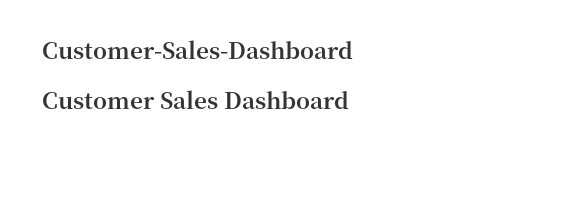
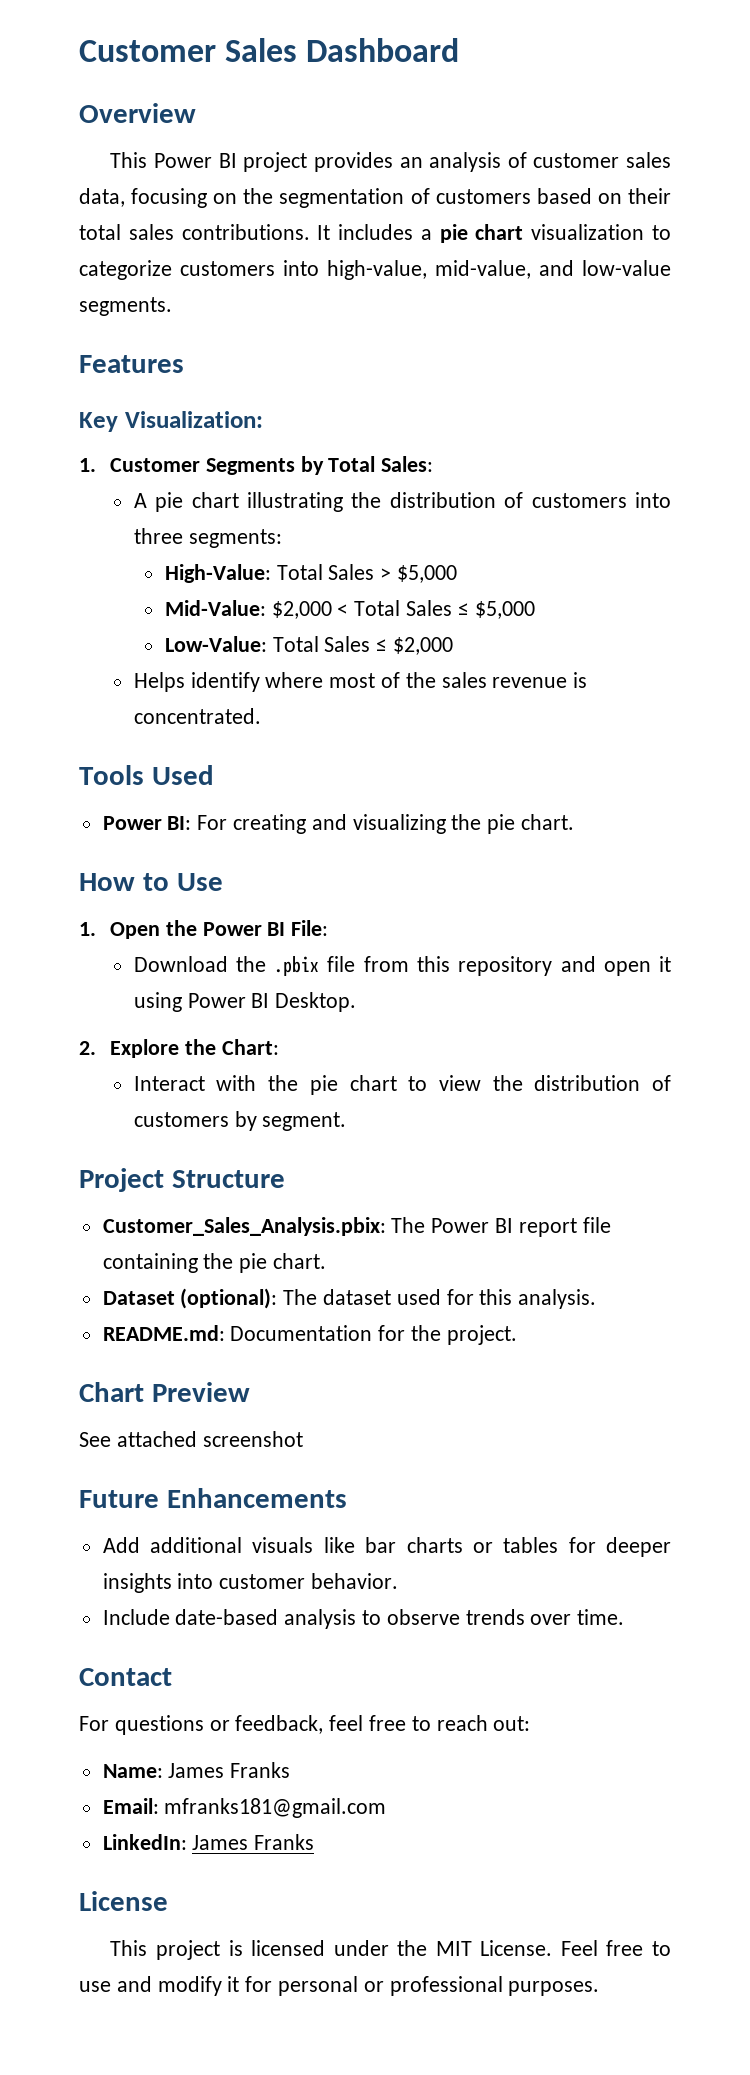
[42,40,353,59] Customer-Sales-Dashboard // -> (79, 51) none
(350, 100) none -> [79,103,196,123] [110,152,671,172] [79,188,671,208] [79,224,671,243] [79,260,671,280] [79,297,172,316] [79,355,184,373] [79,411,263,432] [79,456,434,475] [133,492,671,512] [133,528,282,548] [164,564,458,583] [164,600,535,619] [164,636,454,655] [133,672,588,692] [133,708,261,724] [79,765,214,785] [102,814,575,834] [79,873,223,891] [79,920,329,939] [133,956,671,976] [133,992,357,1012] [79,1039,279,1058] [133,1075,671,1095] [133,1111,347,1131] [79,1168,285,1192] [102,1217,611,1237] [102,1253,327,1273] [102,1288,597,1309] [102,1325,517,1345] [79,1382,250,1402] [79,1431,303,1447] [79,1488,347,1508] [102,1537,671,1557] [102,1573,399,1593] [102,1609,625,1629] [79,1668,172,1686] [79,1715,531,1735] [102,1762,291,1778] [102,1798,387,1818] [102,1834,315,1850] [79,1891,168,1911] [110,1940,671,1960] [79,1976,600,1996] // Overview // This Power BI project provides an analysis of customer sales data, focusing on the segmentation of customers based on their total sales contributions. It includes a pie chart visualization to categorize customers into high-value, mid-value, and low-value segments. // Features // Key Visualization: // 1. Customer Segments by Total Sales: // A pie chart illustrating the distribution of customers into three segments: // High-Value: Total Sales > $5,000 // Mid-Value: $2,000 < Total Sales ≤ $5,000 // Low-Value: Total Sales ≤ $2,000 // Helps identify where most of the sales revenue is concentrated. // Tools Used // Power BI: For creating and visualizing the pie chart. // How to Use // 1. Open the Power BI File: // Download the .pbix file from this repository and open it using Power BI Desktop. // 2. Explore the Chart: // Interact with the pie chart to view the distribution of customers by segment. // Project Structure // Customer_Sales_Analysis.pbix: The Power BI report file containing the pie chart. // Dataset (optional): The dataset used for this analysis. // README.md: Documentation for the project. // Chart Preview // See attached screenshot // Future Enhancements // Add additional visuals like bar charts or tables for deeper insights into customer behavior. // Include date-based analysis to observe trends over time. // Contact // For questions or feedback, feel free to reach out: // Name: James Franks // Email: mfranks181@gmail.com // LinkedIn: James Franks // License // This project is licensed under the MIT License. Feel free to use and modify it for personal or professional purposes.

